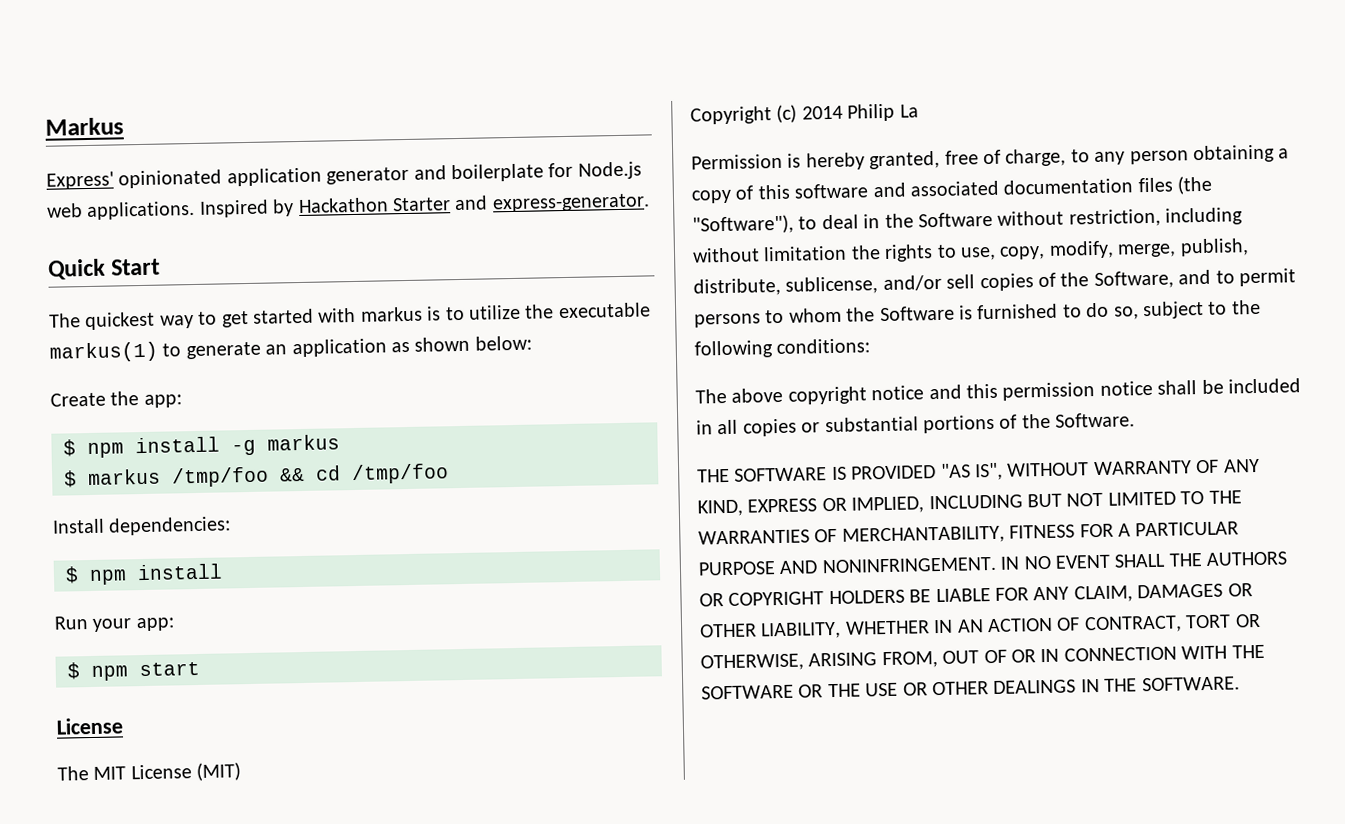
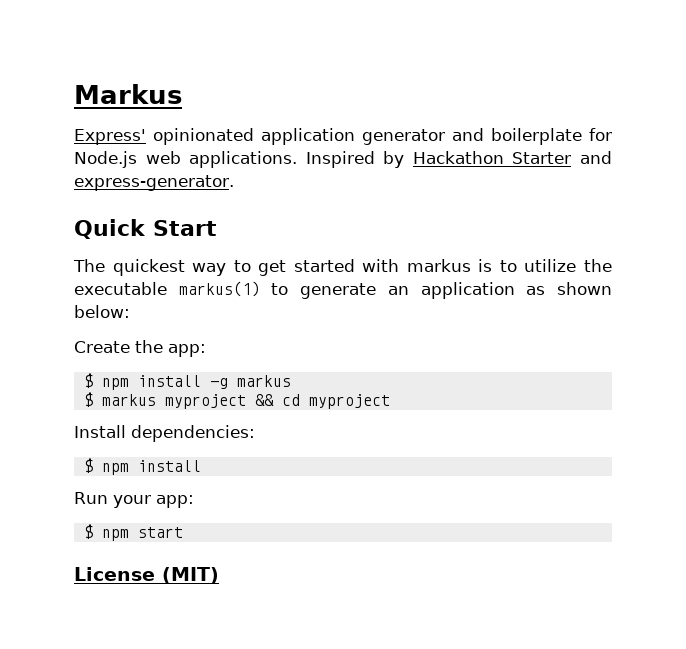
[171,466,269,488] /tmp/foo -> [164,394,246,409] myproject
[351,463,449,485] /tmp/foo -> [308,394,390,409] myproject
[57,762,242,782] [690,103,919,125] [691,144,1290,171] [691,175,1213,204] [692,207,1244,235] [692,238,1249,263] [693,268,1296,297] [694,299,1261,328] [694,338,871,359] [695,378,1301,405] [696,412,1136,437] [697,458,1260,483] [697,490,1242,517] [698,521,1240,545] [698,551,1288,576] [699,583,1253,607] [700,613,1261,640] [700,644,1265,672] [701,676,1240,700] // The MIT License (MIT) // Copyright (c) 2014 Philip La // Permission is hereby granted, free of charge, to any person obtaining a copy of this software and associated documentation files (the "Software"), to deal in the Software without restriction, including without limitation the rights to use, copy, modify, merge, publish, distribute, sublicense, and/or sell copies of the Software, and to permit persons to whom the Software is furnished to do so, subject to the following conditions: // The above copyright notice and this permission notice shall be included in all copies or substantial portions of the Software. // THE SOFTWARE IS PROVIDED "AS IS", WITHOUT WARRANTY OF ANY KIND, EXPRESS OR IMPLIED, INCLUDING BUT NOT LIMITED TO THE WARRANTIES OF MERCHANTABILITY, FITNESS FOR A PARTICULAR PURPOSE AND NONINFRINGEMENT. IN NO EVENT SHALL THE AUTHORS OR COPYRIGHT HOLDERS BE LIABLE FOR ANY CLAIM, DAMAGES OR OTHER LIABILITY, WHETHER IN AN ACTION OF CONTRACT, TORT OR OTHERWISE, ARISING FROM, OUT OF OR IN CONNECTION WITH THE SOFTWARE OR THE USE OR OTHER DEALINGS IN THE SOFTWARE. -> [162,567,219,584] (MIT)

